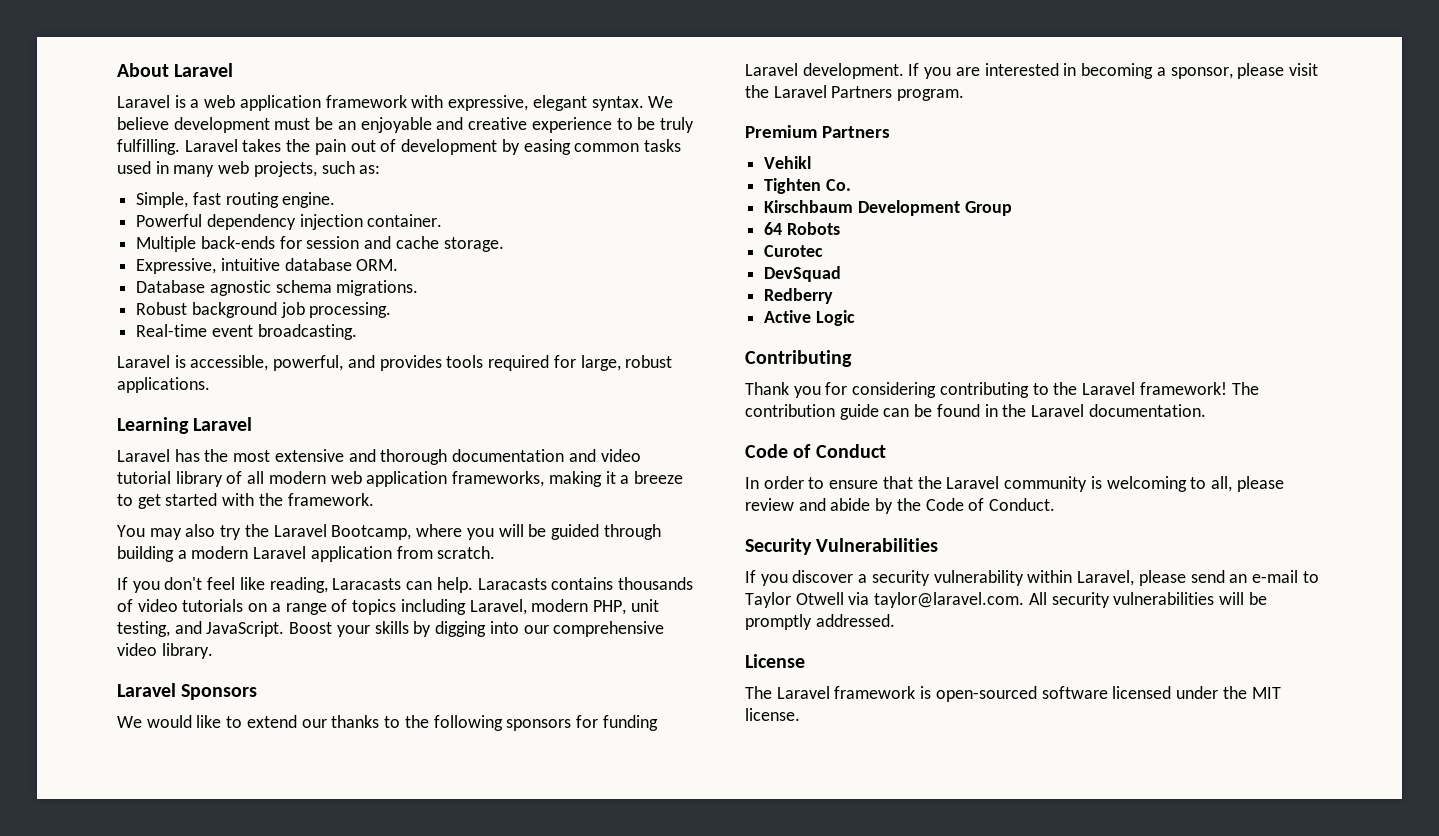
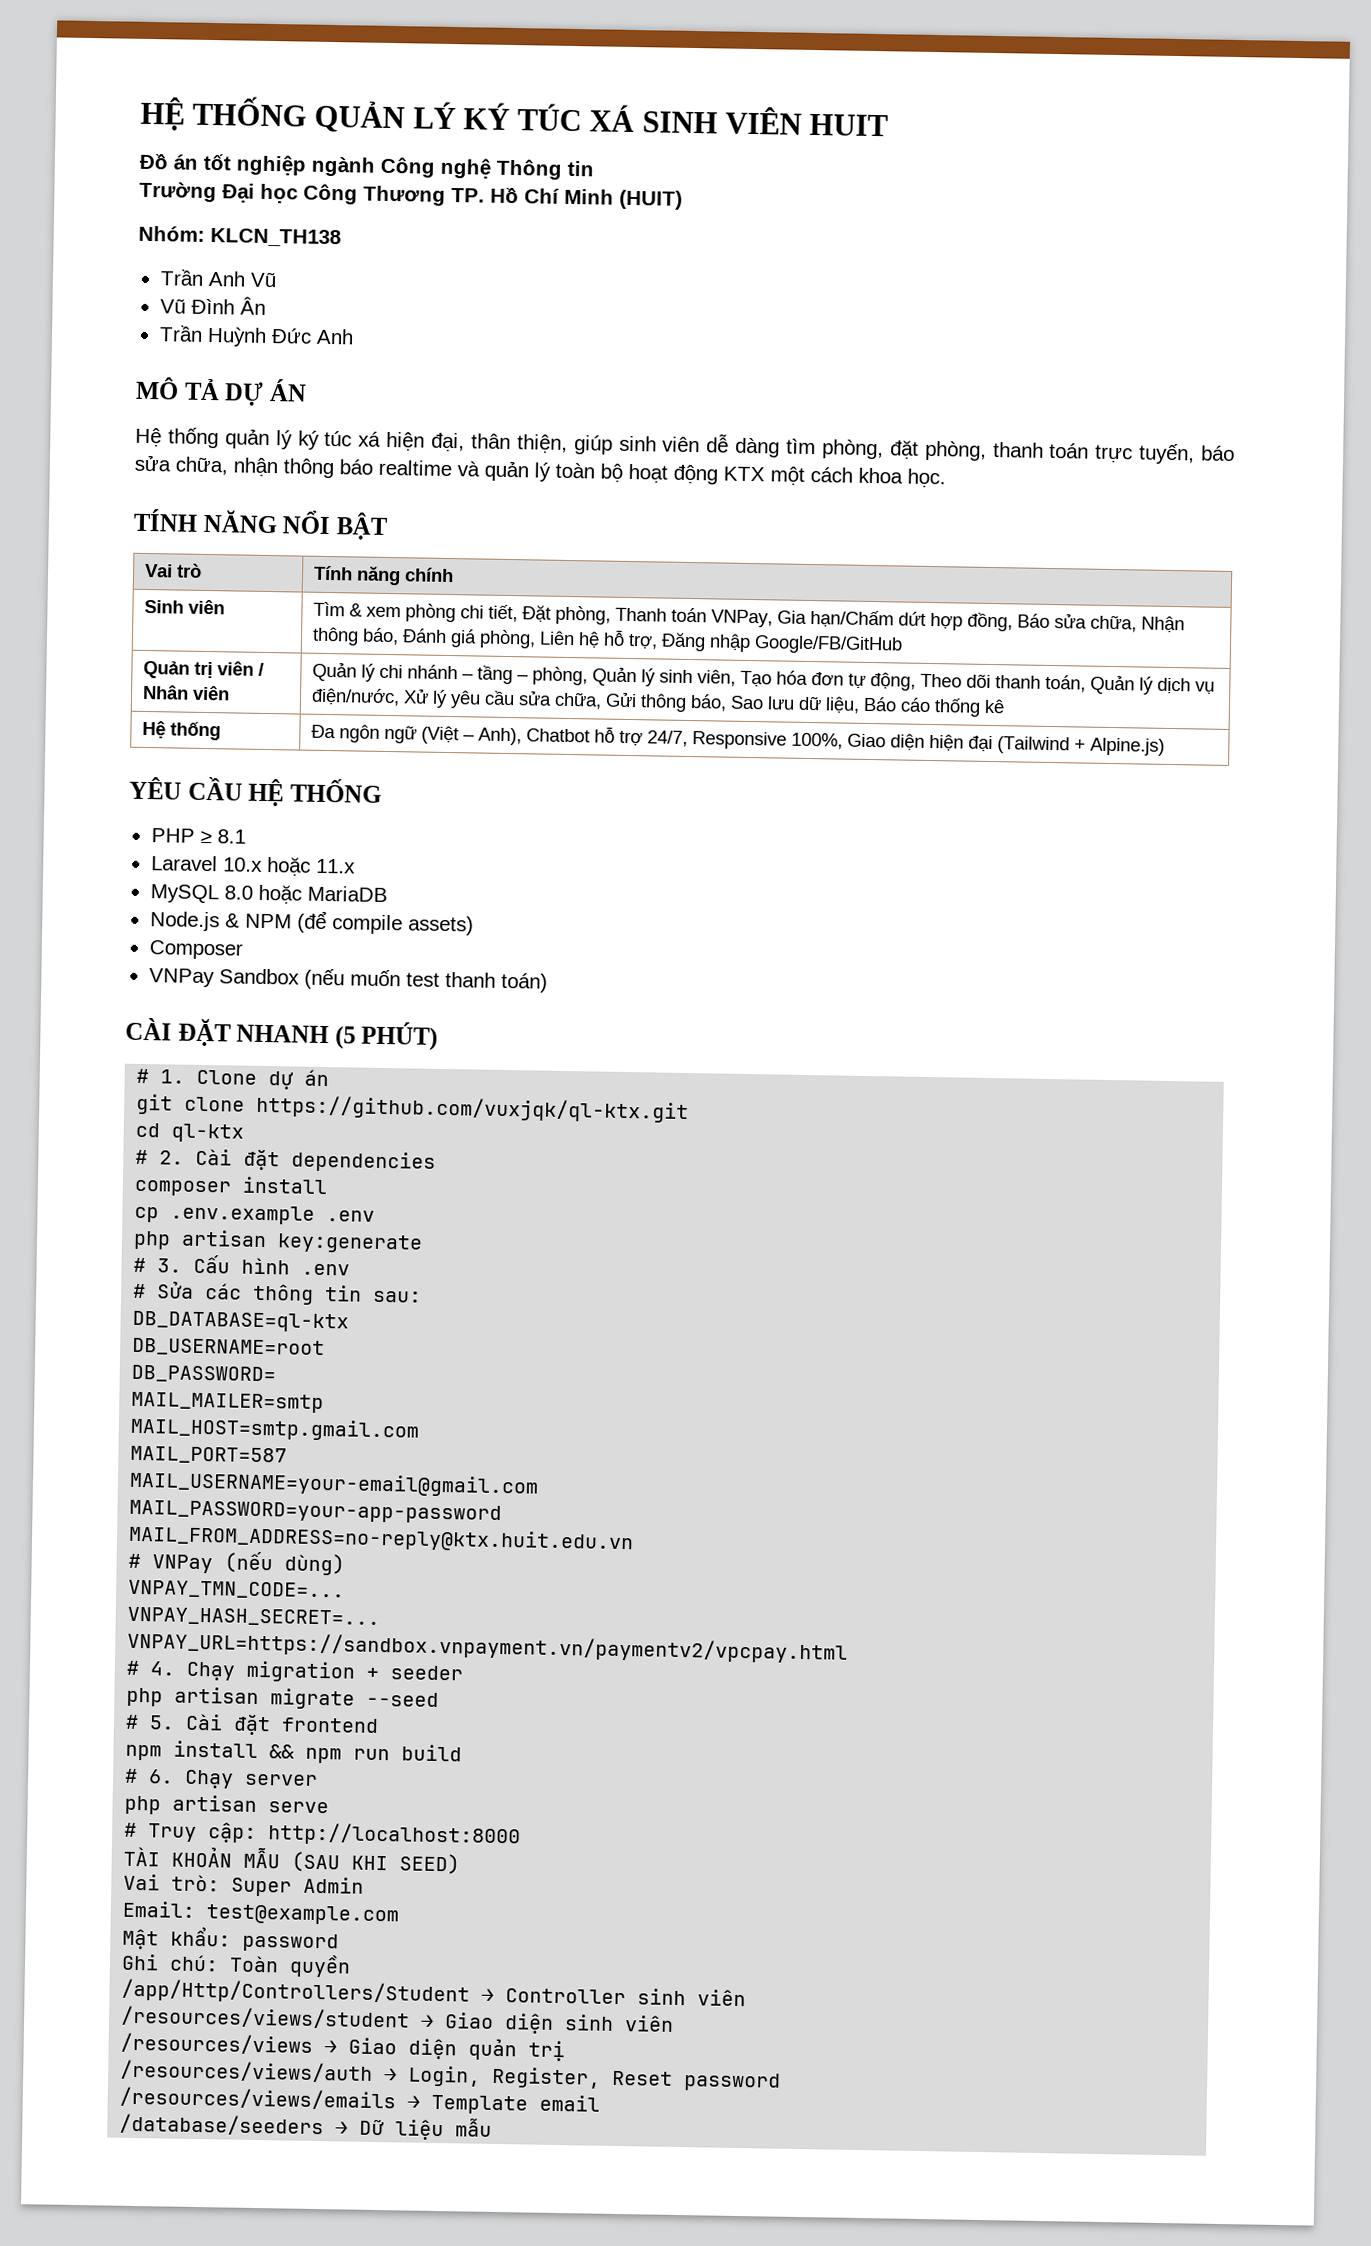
[117,63,234,77] [117,95,674,111] [117,117,694,133] [117,139,681,155] [117,161,381,177] [136,192,336,208] [136,214,443,230] [136,236,504,252] [136,258,399,274] [136,280,419,296] [136,302,392,318] [136,324,357,340] [117,355,673,371] [117,377,210,393] [117,417,253,434] [117,449,641,465] [117,471,683,487] [117,493,374,509] [117,524,661,540] [117,546,496,562] [117,577,693,593] [117,599,659,615] [117,621,665,637] [117,643,213,659] [117,683,258,700] [117,715,658,731] [745,63,1318,79] [745,85,965,101] [745,125,890,138] [764,156,812,169] [764,178,851,194] [764,200,1012,216] [764,222,840,235] [764,245,824,257] [764,266,842,282] [764,288,834,304] [764,310,855,326] [745,350,852,367] [745,382,1259,398] [745,404,1206,420] [745,444,886,458] [745,476,1284,492] [745,498,1056,514] [745,538,939,555] [745,570,1319,586] [745,592,1267,608] [745,614,895,630] [745,654,805,668] [745,686,1281,702] [745,708,800,721] About Laravel // Laravel is a web application framework with expressive, elegant syntax. We believe development must be an enjoyable and creative experience to be truly fulfilling. Laravel takes the pain out of development by easing common tasks used in many web projects, such as: // Simple, fast routing engine. // Powerful dependency injection container. // Multiple back-ends for session and cache storage. // Expressive, intuitive database ORM. // Database agnostic schema migrations. // Robust background job processing. // Real-time event broadcasting. // Laravel is accessible, powerful, and provides tools required for large, robust applications. // Learning Laravel // Laravel has the most extensive and thorough documentation and video tutorial library of all modern web application frameworks, making it a breeze to get started with the framework. // You may also try the Laravel Bootcamp, where you will be guided through building a modern Laravel application from scratch. // If you don't feel like reading, Laracasts can help. Laracasts contains thousands of video tutorials on a range of topics including Laravel, modern PHP, unit testing, and JavaScript. Boost your skills by digging into our comprehensive video library. // Laravel Sponsors // We would like to extend our thanks to the following sponsors for funding Laravel development. If you are interested in becoming a sponsor, please visit the Laravel Partners program. // Premium Partners // Vehikl // Tighten Co. // Kirschbaum Development Group // 64 Robots // Curotec // DevSquad // Redberry // Active Logic // Contributing // Thank you for considering contributing to the Laravel framework! The contribution guide can be found in the Laravel documentation. // Code of Conduct // In order to ensure that the Laravel community is welcoming to all, please review and abide by the Code of Conduct. // Security Vulnerabilities // If you discover a security vulnerability within Laravel, please send an e-mail to Taylor Otwell via taylor@laravel.com. All security vulnerabilities will be promptly addressed. // License // The Laravel framework is open-sourced software licensed under the MIT license. -> [140,95,889,137] [139,153,594,180] [139,181,683,210] [138,225,341,248] [159,269,277,288] [159,296,266,315] [158,325,354,347] [135,376,307,406] [135,427,1235,465] [134,454,946,489] [133,508,388,540] [144,563,203,578] [313,565,455,586] [144,599,226,615] [313,601,1186,634] [312,626,904,655] [143,660,265,679] [142,684,231,701] [312,661,1216,695] [311,687,1006,717] [142,720,222,741] [311,724,1166,756] [129,776,382,807] [150,828,246,844] [150,855,356,877] [149,884,388,905] [149,910,474,936] [148,940,243,960] [148,968,548,993] [125,1017,439,1051] [136,1068,330,1090] [136,1093,690,1124] [135,1122,245,1143] [135,1148,437,1173] [134,1176,329,1197] [134,1204,376,1225] [133,1229,424,1254] [133,1254,351,1276] [133,1281,423,1305] [132,1310,350,1333] [132,1337,326,1358] [131,1364,277,1384] [131,1391,325,1414] [130,1416,421,1442] [130,1445,288,1465] [129,1470,540,1498] [129,1499,503,1525] [128,1524,635,1554] [128,1551,346,1576] [128,1579,346,1600] [127,1606,381,1628] [127,1630,849,1664] [126,1660,464,1683] [126,1686,440,1710] [125,1713,380,1736] [125,1740,463,1764] [124,1768,319,1789] [124,1794,330,1815] [124,1822,522,1848] [123,1846,461,1875] [123,1873,365,1897] [122,1900,400,1926] [122,1926,340,1953] [121,1953,352,1978] [121,1978,747,2007] [120,2005,675,2034] [120,2032,566,2062] [120,2059,782,2092] [119,2086,601,2115] [119,2113,493,2141] HỆ THỐNG QUẢN LÝ KÝ TÚC XÁ SINH VIÊN HUIT // Đồ án tốt nghiệp ngành Công nghệ Thông tin // Trường Đại học Công Thương TP. Hồ Chí Minh (HUIT) // Nhóm: KLCN_TH138 // Trần Anh Vũ // Vũ Đình Ân // Trần Huỳnh Đức Anh // MÔ TẢ DỰ ÁN // Hệ thống quản lý ký túc xá hiện đại, thân thiện, giúp sinh viên dễ dàng tìm phòng, đặt phòng, thanh toán trực tuyến, báo sửa chữa, nhận thông báo realtime và quản lý toàn bộ hoạt động KTX một cách khoa học. // TÍNH NĂNG NỔI BẬT // Vai trò | Tính năng chính // Sinh viên | Tìm & xem phòng chi tiết, Đặt phòng, Thanh toán VNPay, Gia hạn/Chấm dứt hợp đồng, Báo sửa chữa, Nhận thông báo, Đánh giá phòng, Liên hệ hỗ trợ, Đăng nhập Google/FB/GitHub // Quản trị viên / Nhân viên | Quản lý chi nhánh – tầng – phòng, Quản lý sinh viên, Tạo hóa đơn tự động, Theo dõi thanh toán, Quản lý dịch vụ điện/nước, Xử lý yêu cầu sửa chữa, Gửi thông báo, Sao lưu dữ liệu, Báo cáo thống kê // Hệ thống | Đa ngôn ngữ (Việt – Anh), Chatbot hỗ trợ 24/7, Responsive 100%, Giao diện hiện đại (Tailwind + Alpine.js) // YÊU CẦU HỆ THỐNG // PHP ≥ 8.1 // Laravel 10.x hoặc 11.x // MySQL 8.0 hoặc MariaDB // Node.js & NPM (để compile assets) // Composer // VNPay Sandbox (nếu muốn test thanh toán) // CÀI ĐẶT NHANH (5 PHÚT) // # 1. Clone dự án // git clone https://github.com/vuxjqk/ql-ktx.git // cd ql-ktx // # 2. Cài đặt dependencies // composer install // cp .env.example .env // php artisan key:generate // # 3. Cấu hình .env // # Sửa các thông tin sau: // DB_DATABASE=ql-ktx // DB_USERNAME=root // DB_PASSWORD= // MAIL_MAILER=smtp // MAIL_HOST=smtp.gmail.com // MAIL_PORT=587 // MAIL_USERNAME=your-email@gmail.com // MAIL_PASSWORD=your-app-password // MAIL_FROM_ADDRESS=no-reply@ktx.huit.edu.vn // # VNPay (nếu dùng) // VNPAY_TMN_CODE=... // VNPAY_HASH_SECRET=... // VNPAY_URL=https://sandbox.vnpayment.vn/paymentv2/vpcpay.html // # 4. Chạy migration + seeder // php artisan migrate --seed // # 5. Cài đặt frontend // npm install && npm run build // # 6. Chạy server // php artisan serve // # Truy cập: http://localhost:8000 // TÀI KHOẢN MẪU (SAU KHI SEED) // Vai trò: Super Admin // Email: test@example.com // Mật khẩu: password // Ghi chú: Toàn quyền // /app/Http/Controllers/Student → Controller sinh viên // /resources/views/student → Giao diện sinh viên // /resources/views → Giao diện quản trị // /resources/views/auth → Login, Register, Reset password // /resources/views/emails → Template email // /database/seeders → Dữ liệu mẫu

